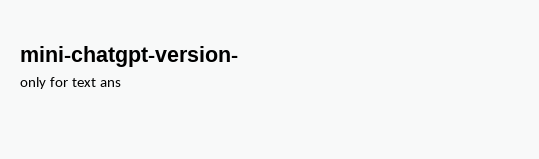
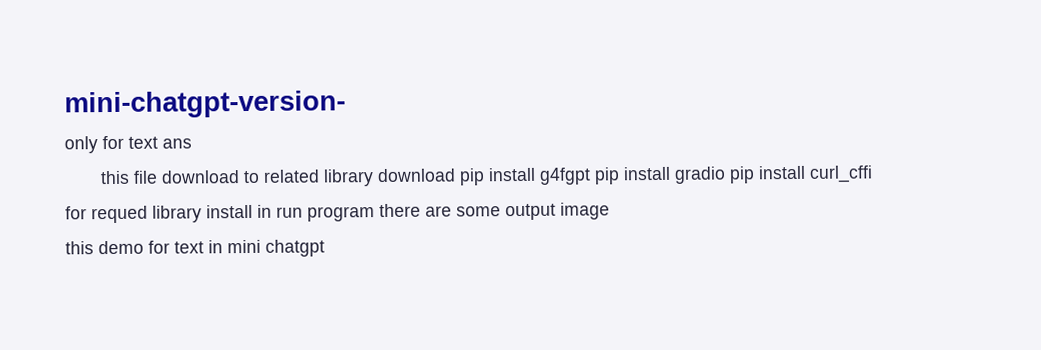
(121, 83) none -> [100,165,874,187] [65,202,610,224] [65,239,325,257] // this file download to related library download pip install g4fgpt pip install gradio pip install curl_cffi // for requed library install in run program there are some output image // this demo for text in mini chatgpt

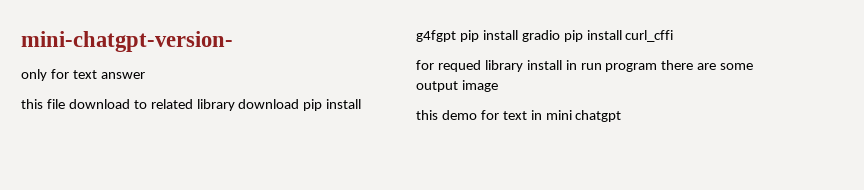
[162,138,192,149] ans -> [100,72,145,79] answer

